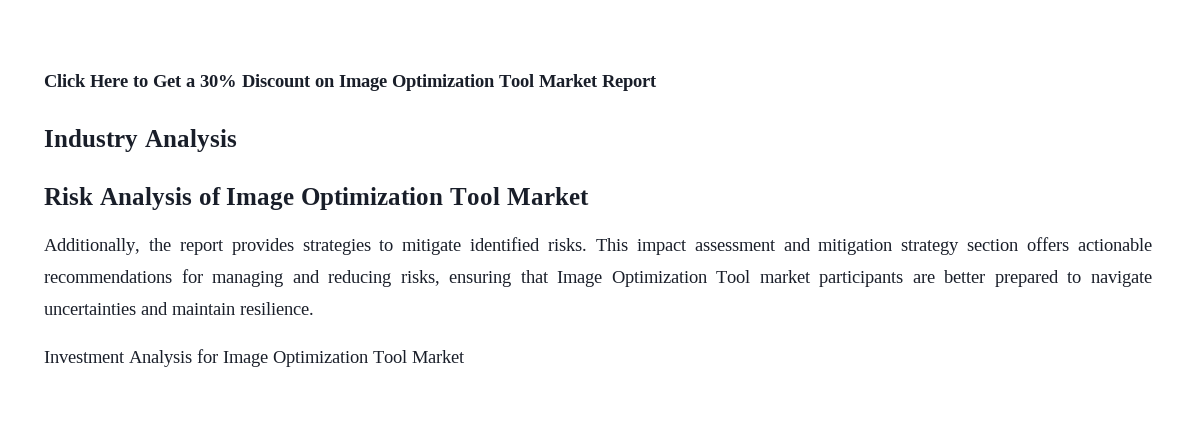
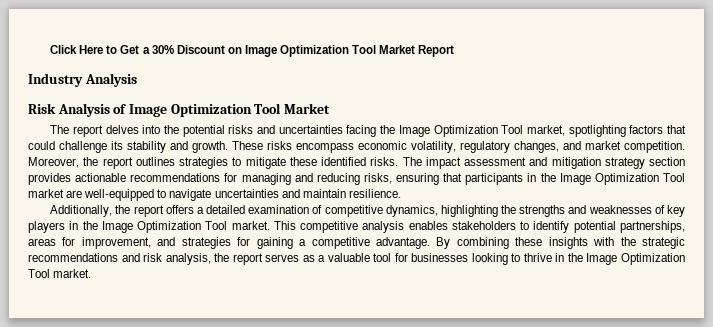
[44,238,294,255] Additionally, the report provides -> [50,125,686,137] [28,141,685,153] [28,157,175,169] The report delves into the potential risks and uncertainties facing the Image Optimization Tool market, spotlighting factors that could challenge its stability and growth. These risks encompass economic volatility, regulatory changes, and market competition. Moreover, the report outlines
(462, 247) none -> [289,157,317,166] these
[595,238,628,251] This -> [402,157,422,166] The
[1027,237,1070,251] offers -> [28,173,71,185] provides
(549, 276) none -> [465,173,556,185] participants in the
[819,270,1059,287] participants are better prepared -> [66,189,155,201] are well-equipped
[44,349,465,367] Investment Analysis for Image Optimization Tool Market -> [50,205,685,217] [28,221,685,233] [28,237,685,249] [28,253,685,265] [28,269,92,278] Additionally, the report offers a detailed examination of competitive dynamics, highlighting the strengths and weaknesses of key players in the Image Optimization Tool market. This competitive analysis enables stakeholders to identify potential partnerships, areas for improvement, and strategies for gaining a competitive advantage. By combining these insights with the strategic recommendations and risk analysis, the report serves as a valuable tool for businesses looking to thrive in the Image Optimization Tool market.

